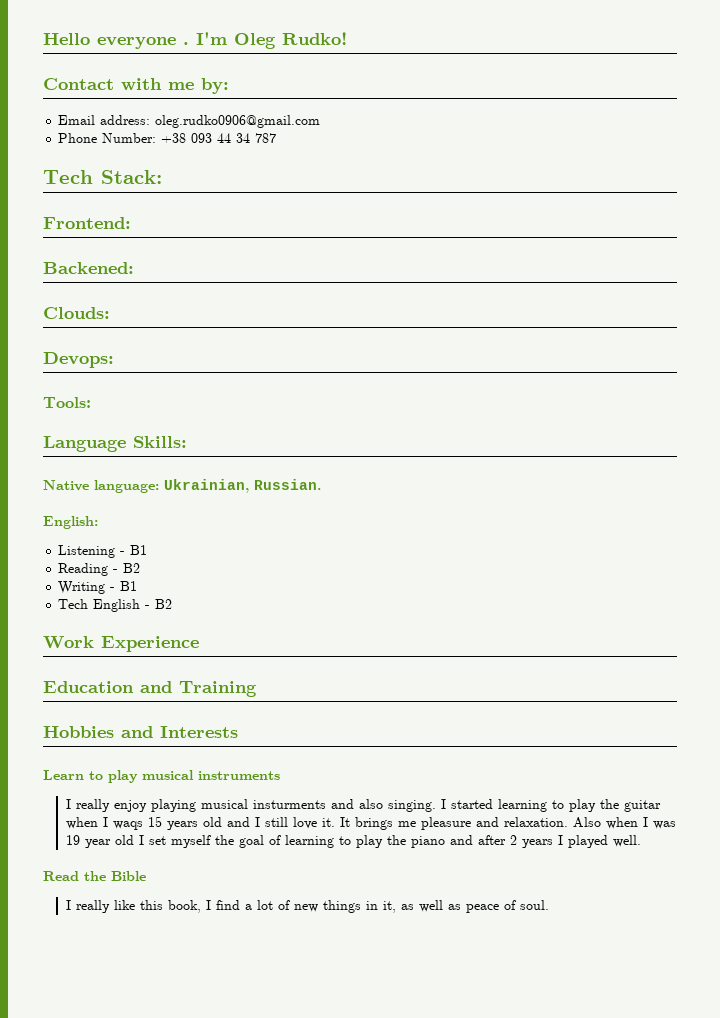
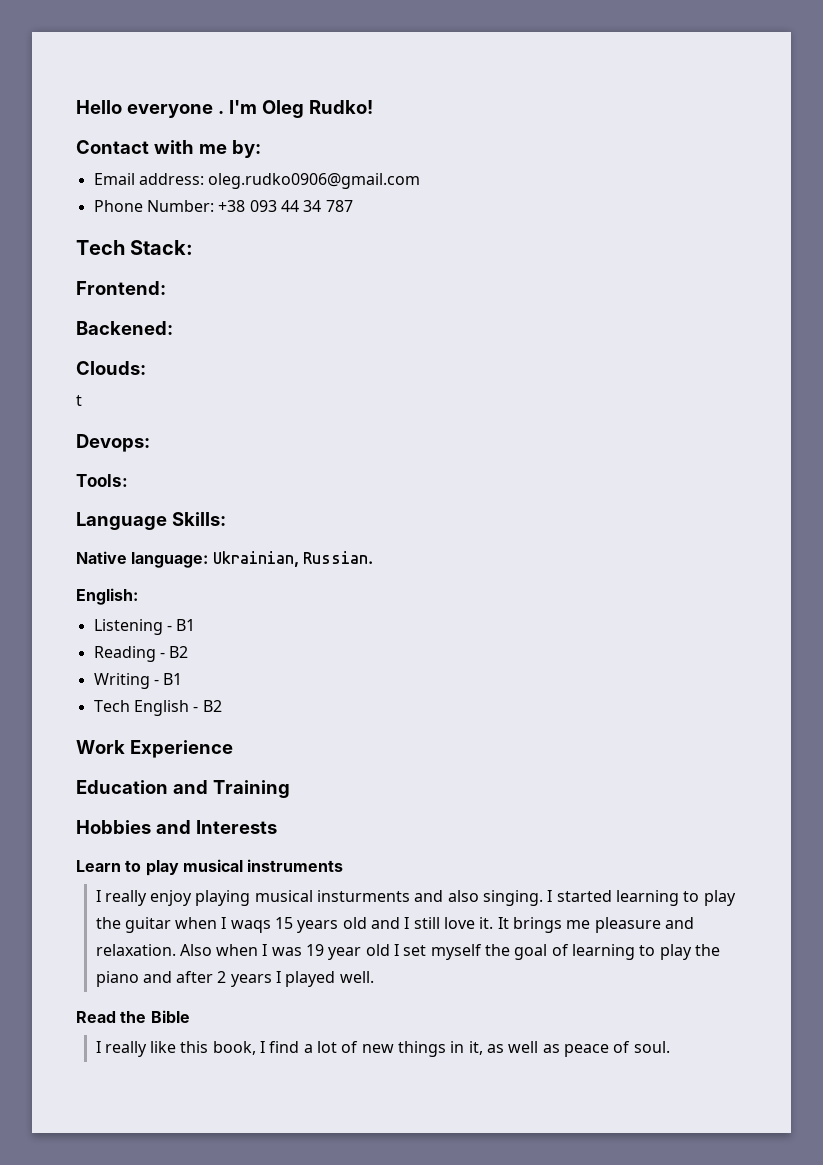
(110, 313) none -> [76,395,82,406] // t

